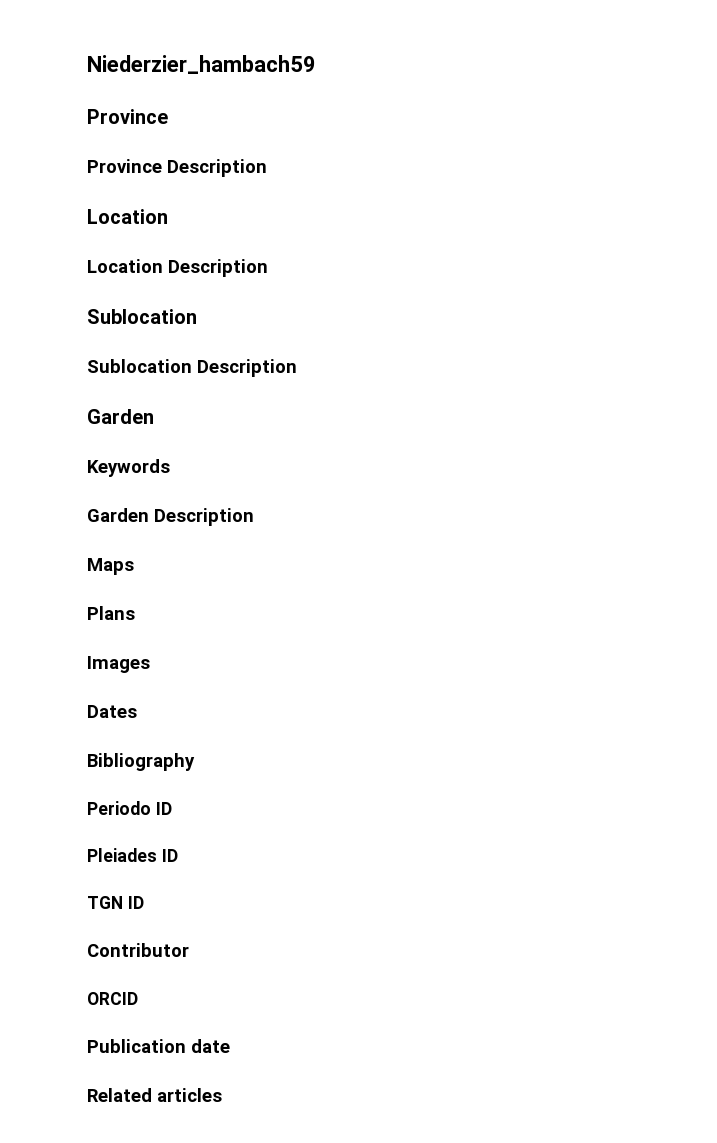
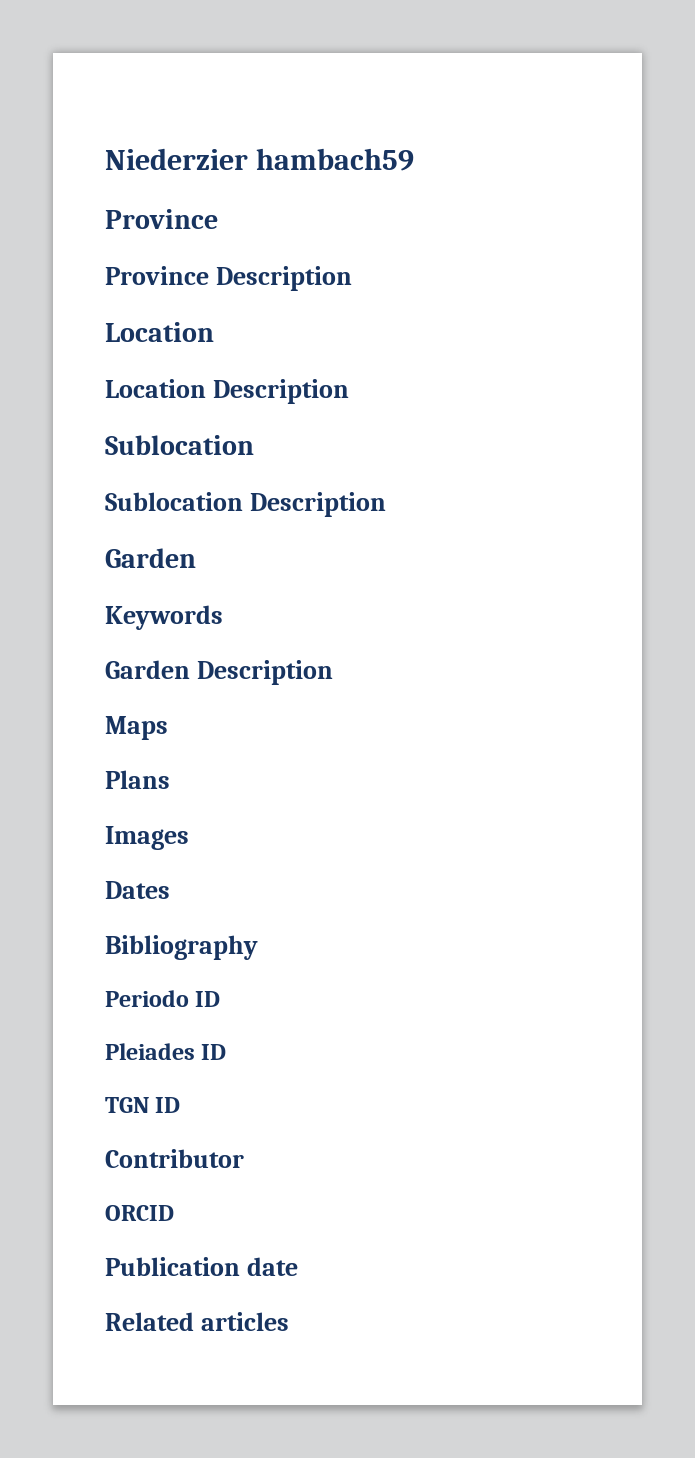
[87,55,316,74] Niederzier_hambach59 -> [105,148,415,171] Niederzier hambach59

